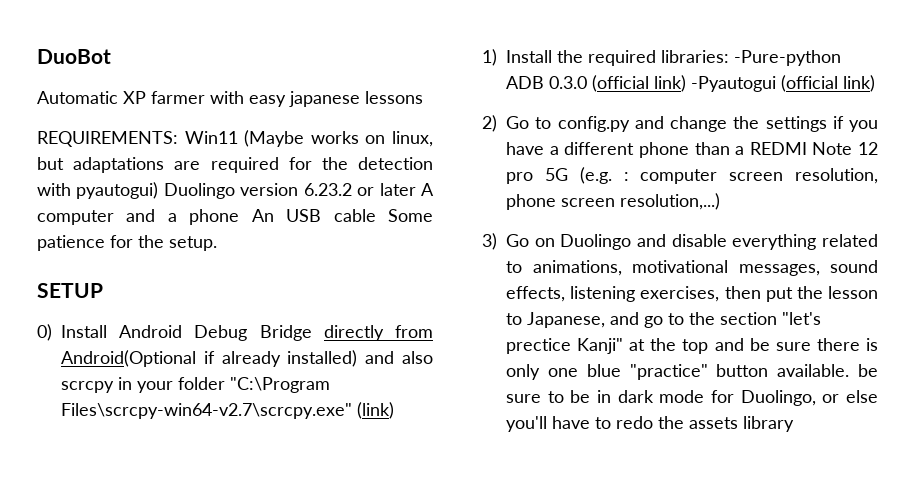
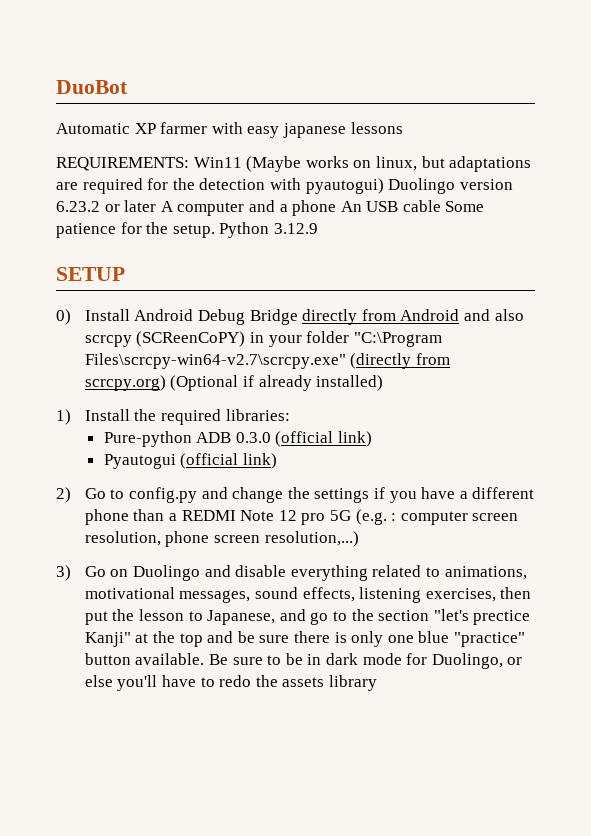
(217, 243) none -> [219,222,318,238] Python 3.12.9
[61,350,358,367] Android(Optional if already installed) -> [400,309,460,321] Android
(114, 387) none -> [136,331,246,347] (SCReenCoPY)
[357,402,394,419] (link) -> [350,353,450,369] [84,375,384,391] (directly from scrcpy.org) (Optional if already installed)
[734,50,841,66] -Pure-python -> [103,431,192,447] // Pure-python
[691,76,776,92] -Pyautogui -> [103,454,176,469] // Pyautogui
[858,364,878,377] be -> [208,654,228,665] Be

